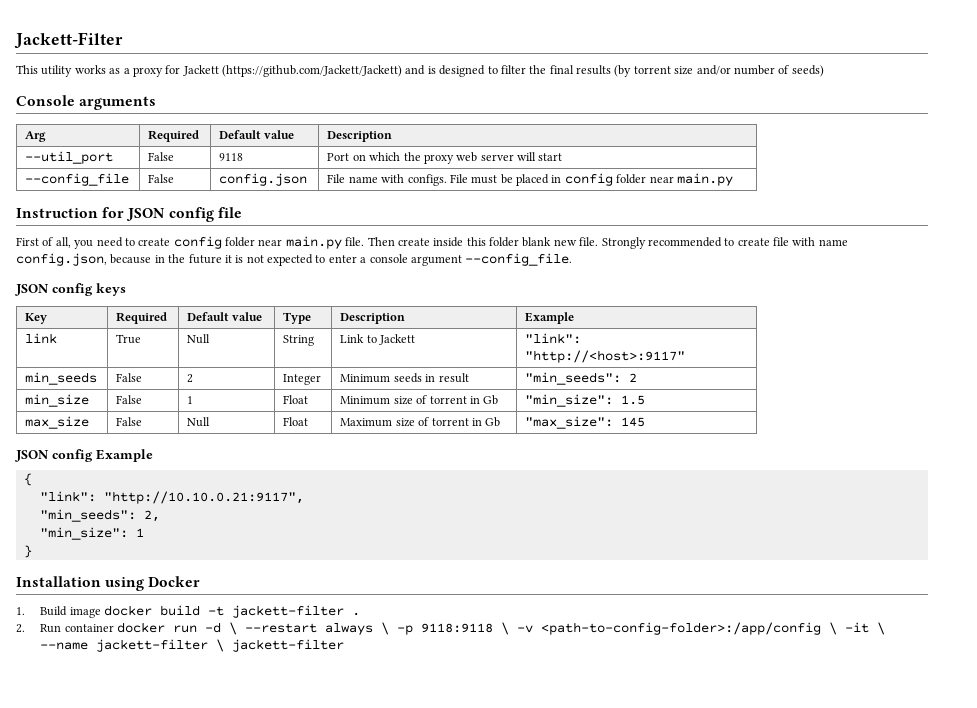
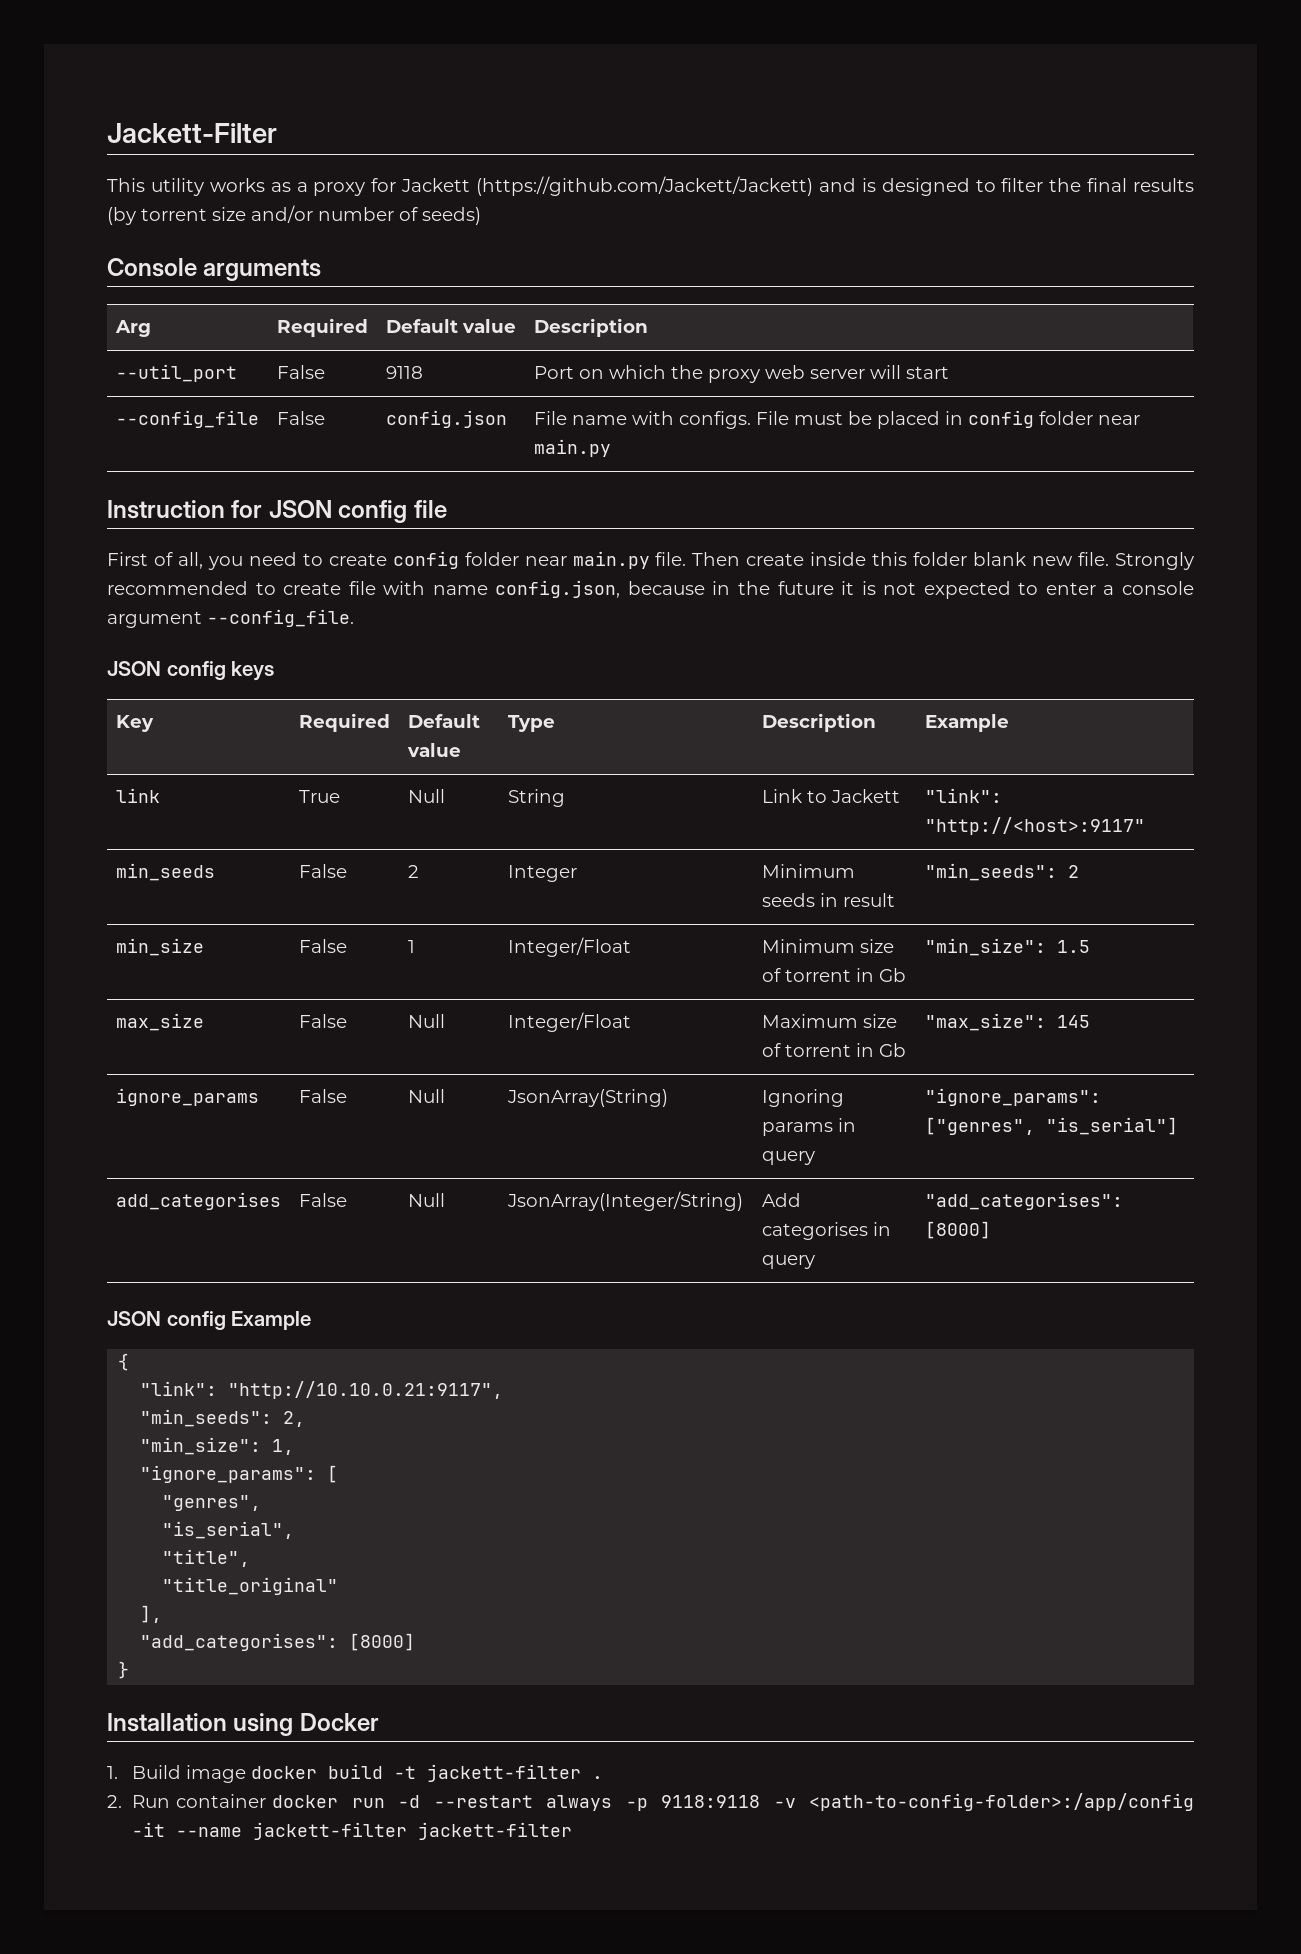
[283,395,309,404] Float -> [507,937,631,957] Integer/Float
[283,417,309,426] Float -> [507,1012,631,1032] Integer/Float
(646, 422) none -> [115,1088,259,1106] [298,1089,347,1103] [407,1089,445,1103] [506,1089,668,1107] [761,1089,844,1107] [761,1118,856,1136] [761,1151,815,1165] [924,1088,1101,1106] [924,1117,1178,1135] [115,1192,281,1210] [298,1193,347,1207] [407,1193,445,1207] [506,1191,743,1211] [761,1193,801,1207] [761,1222,891,1240] [761,1255,815,1269] [924,1192,1123,1210] [924,1221,991,1239] // ignore_params | False | Null | JsonArray(String) | Ignoring params in query | "ignore_params": ["genres", "is_serial"] // add_categorises | False | Null | JsonArray(Integer/String) | Add categorises in query | "add_categorises": [8000]
[135,528,144,537] 1 -> [272,1439,295,1455] [140,1465,339,1483] [162,1495,262,1511] [162,1521,295,1539] [162,1549,251,1567] [162,1577,339,1595] [140,1605,163,1623] [140,1633,416,1651] 1, // "ignore_params": [ // "genres", // "is_serial", // "title", // "title_original" // ], // "add_categorises": [8000]
[229,622,238,635] \ -> (421, 1801) none
[381,622,390,635] \ -> (613, 1803) none
[501,622,510,635] \ -> (761, 1801) none
[829,622,886,635] \ -it \ -> [131,1822,165,1837] -it
[216,639,225,652] \ -> (407, 1831) none

